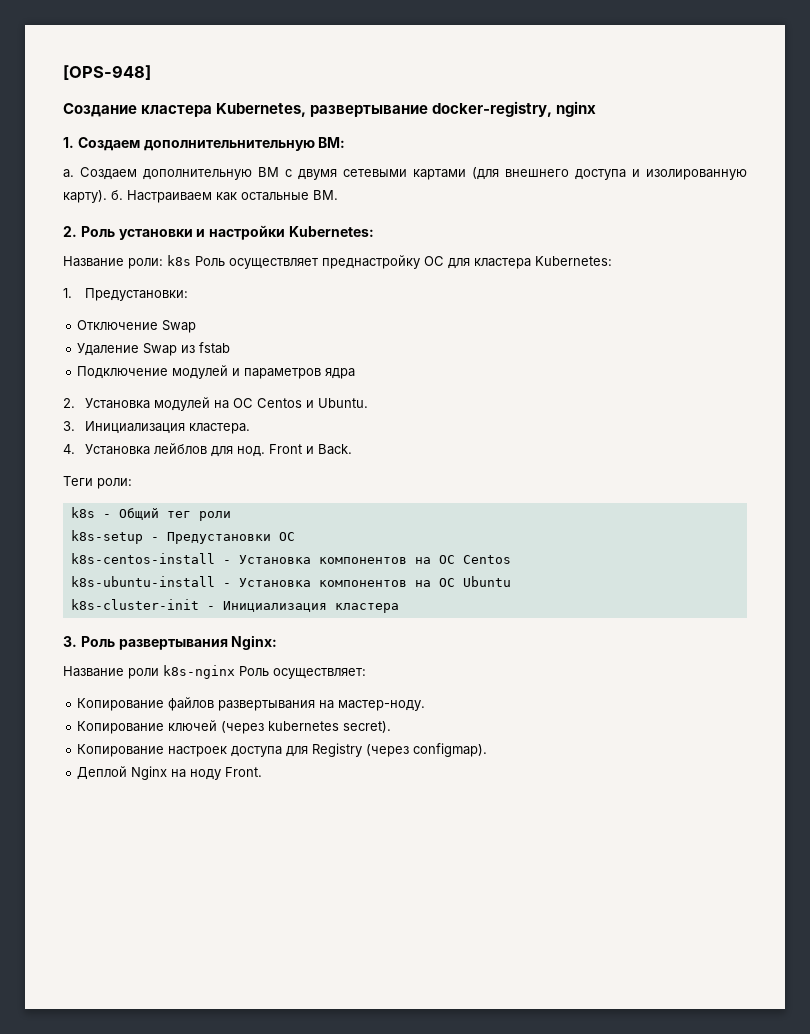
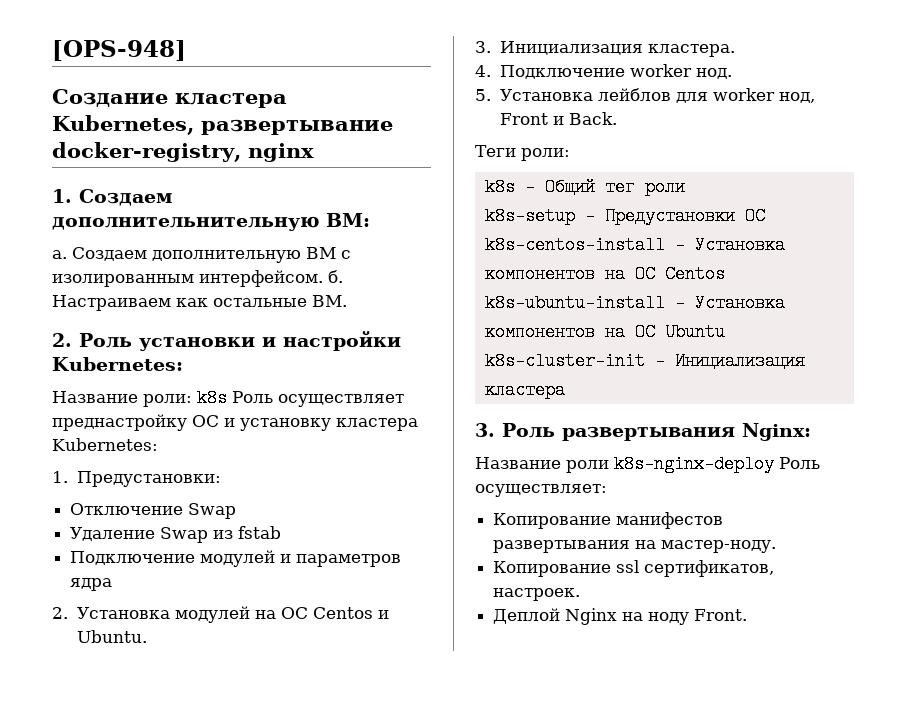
[298,167,747,180] [63,190,107,203] двумя сетевыми картами (для внешнего доступа и изолированную карту). -> [52,270,323,287] изолированным интерфейсом.
[448,258,470,269] для -> [224,418,331,431] и установку
(75, 449) none -> [500,64,733,79] [475,89,491,101] Подключение worker нод. // 5.
[236,446,265,457] нод. -> [713,88,816,103] worker нод,
[163,665,235,679] k8s-nginx -> [614,455,774,473] k8s-nginx-deploy
[168,697,215,711] файлов -> [616,512,724,529] манифестов
[168,720,392,734] [77,743,488,757] ключей (через kubernetes secret). // Копирование настроек доступа для Registry (через configmap). -> [616,560,775,577] [493,588,581,601] ssl сертификатов, настроек.

